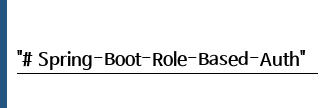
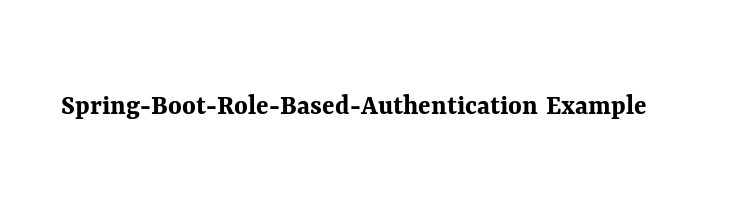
[17,50,306,70] "# Spring-Boot-Role-Based-Auth" -> [61,94,647,119] Spring-Boot-Role-Based-Authentication Example

